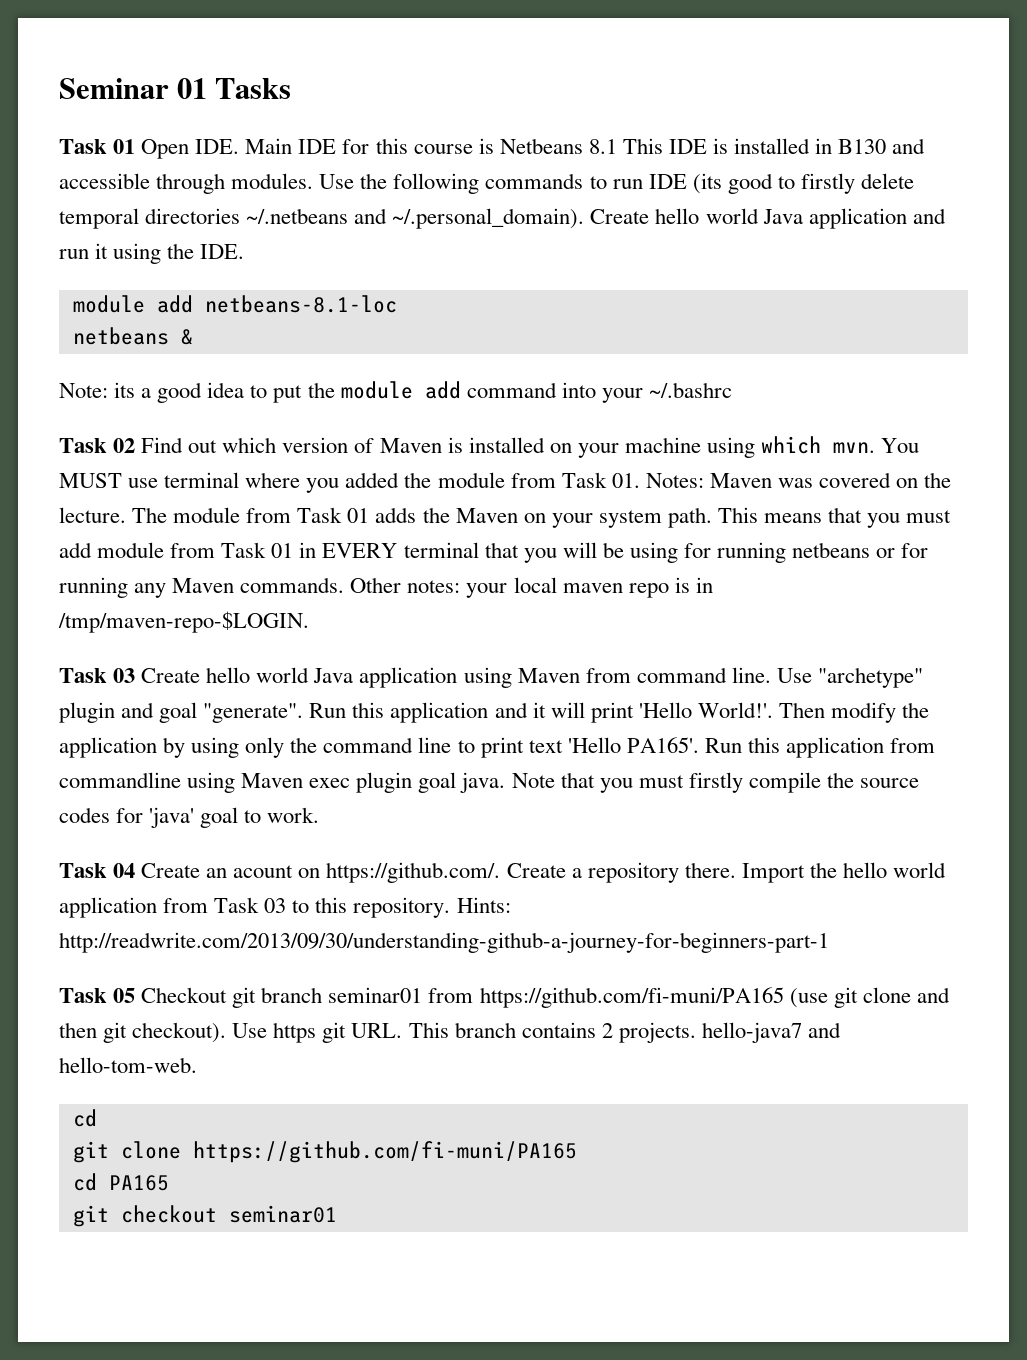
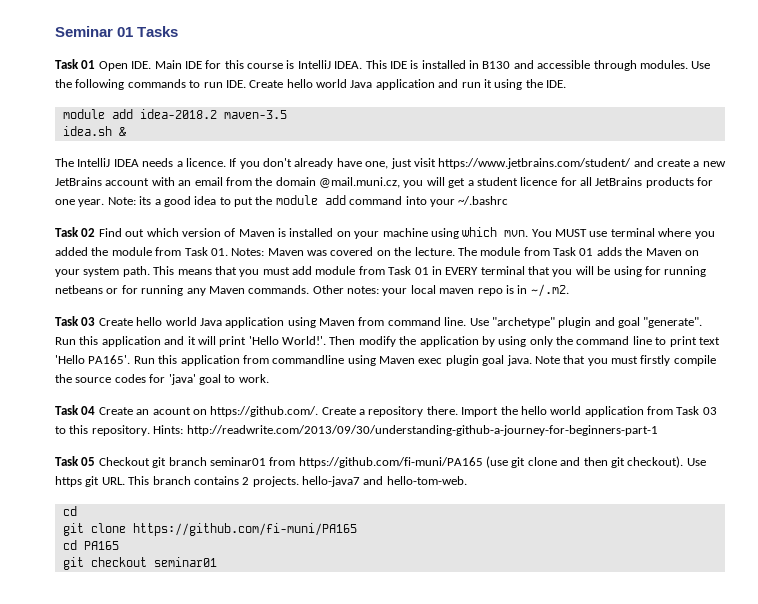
[499,138,617,154] Netbeans 8.1 -> [297,60,363,69] IntelliJ IDEA.
[648,173,915,194] [59,208,585,229] IDE (its good to firstly delete temporal directories ~/.netbeans and ~/.personal_domain). -> [225,80,246,88] IDE.
[204,295,397,313] [72,327,193,345] netbeans-8.1-loc // netbeans & // -> [139,109,287,119] [62,126,126,136] [55,158,726,169] [55,177,714,188] [55,199,105,207] idea-2018.2 maven-3.5 // idea.sh & // The IntelliJ IDEA needs a licence. If you don't already have one, just visit https://www.jetbrains.com/student/ and create a new JetBrains account with an email from the domain @mail.muni.cz, you will get a student licence for all JetBrains products for one year.
[58,611,309,633] /tmp/maven-repo-$LOGIN. -> [530,284,569,297] ~/.m2.

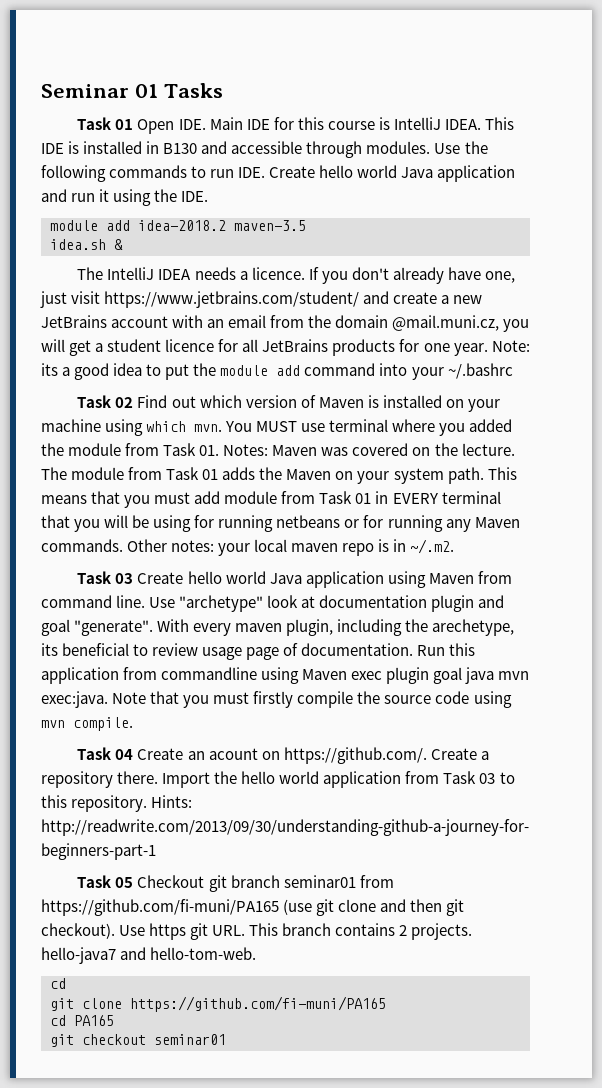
(555, 322) none -> [267,595,428,608] look at documentation
[55,336,720,347] [55,355,131,364] Run this application and it will print 'Hello World!'. Then modify the application by using only the command line to print text 'Hello PA165'. -> [157,619,515,636] [41,643,414,660] With every maven plugin, including the arechetype, its beneficial to review usage page of documentation.
[506,355,532,366] java. -> [465,667,530,684] [41,691,108,708] java mvn exec:java.
[114,374,269,385] codes for 'java' goal to work. -> [435,691,512,708] [41,717,133,731] code using mvn compile.

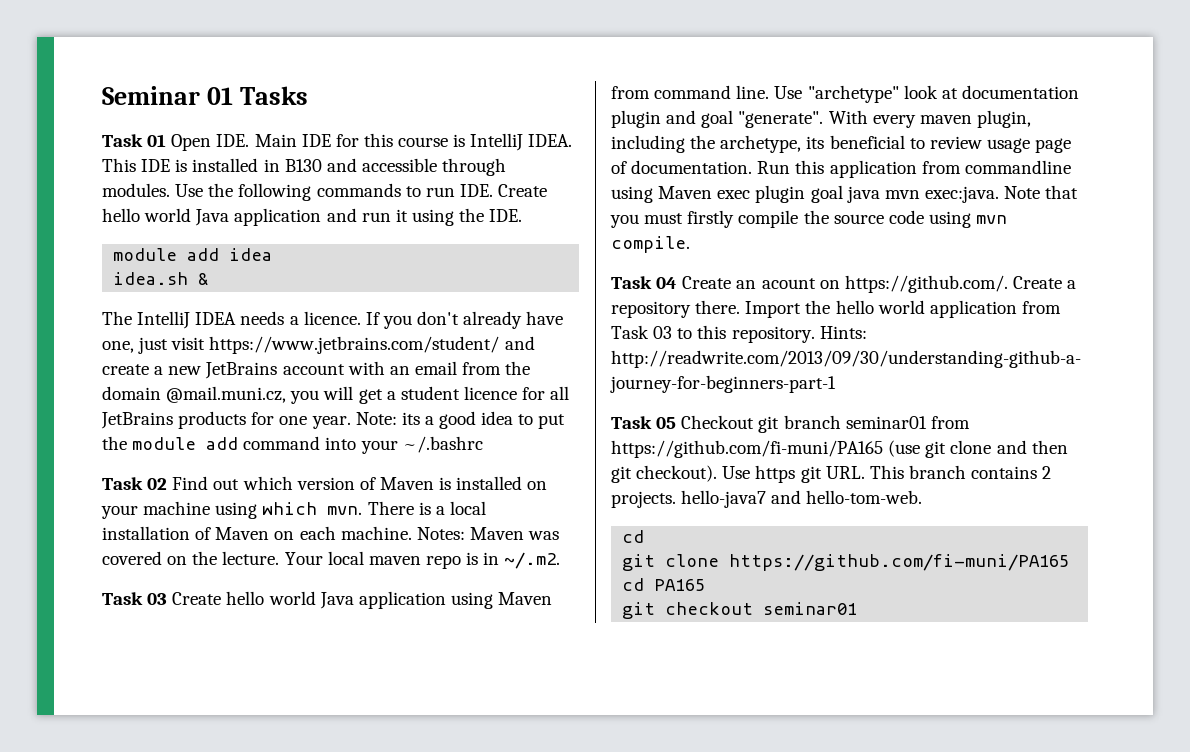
[138,220,306,231] idea-2018.2 maven-3.5 -> [229,248,273,261] idea
[225,419,513,436] [41,443,220,456] You MUST use terminal where you added the module from Task 01. -> [367,501,486,515] [102,526,412,540] There is a local installation of Maven on each machine.
[41,467,517,484] [41,491,501,508] [41,515,520,532] [41,539,251,556] The module from Task 01 adds the Maven on your system path. This means that you must add module from Task 01 in EVERY terminal that you will be using for running netbeans or for running any Maven commands. Other notes: your -> [284,552,323,565] Your
[432,619,515,636] arechetype, -> [720,135,802,153] archetype,

